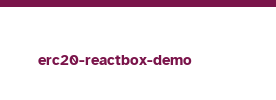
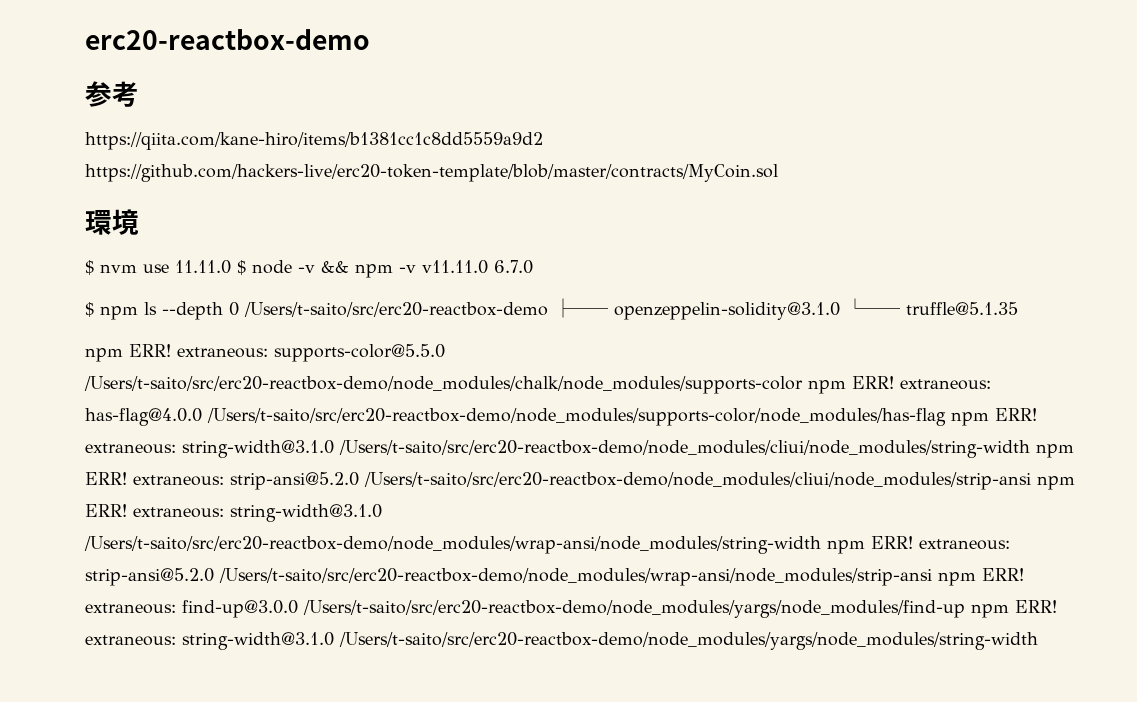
(192, 60) none -> [85,81,139,107] [85,132,543,150] [85,164,778,182] [85,209,139,235] [85,260,533,278] [85,298,1018,320] [85,344,445,362] [84,376,991,394] [85,408,1037,426] [85,440,1074,458] [85,472,1075,490] [85,504,382,522] [84,536,1010,554] [85,568,1024,586] [85,600,1057,618] [85,632,1038,650] // 参考 // https://qiita.com/kane-hiro/items/b1381cc1c8dd5559a9d2 https://github.com/hackers-live/erc20-token-template/blob/master/contracts/MyCoin.sol // 環境 // $ nvm use 11.11.0 $ node -v && npm -v v11.11.0 6.7.0 // $ npm ls --depth 0 /Users/t-saito/src/erc20-reactbox-demo ├── openzeppelin-solidity@3.1.0 └── truffle@5.1.35 // npm ERR! extraneous: supports-color@5.5.0 /Users/t-saito/src/erc20-reactbox-demo/node_modules/chalk/node_modules/supports-color npm ERR! extraneous: has-flag@4.0.0 /Users/t-saito/src/erc20-reactbox-demo/node_modules/supports-color/node_modules/has-flag npm ERR! extraneous: string-width@3.1.0 /Users/t-saito/src/erc20-reactbox-demo/node_modules/cliui/node_modules/string-width npm ERR! extraneous: strip-ansi@5.2.0 /Users/t-saito/src/erc20-reactbox-demo/node_modules/cliui/node_modules/strip-ansi npm ERR! extraneous: string-width@3.1.0 /Users/t-saito/src/erc20-reactbox-demo/node_modules/wrap-ansi/node_modules/string-width npm ERR! extraneous: strip-ansi@5.2.0 /Users/t-saito/src/erc20-reactbox-demo/node_modules/wrap-ansi/node_modules/strip-ansi npm ERR! extraneous: find-up@3.0.0 /Users/t-saito/src/erc20-reactbox-demo/node_modules/yargs/node_modules/find-up npm ERR! extraneous: string-width@3.1.0 /Users/t-saito/src/erc20-reactbox-demo/node_modules/yargs/node_modules/string-width

